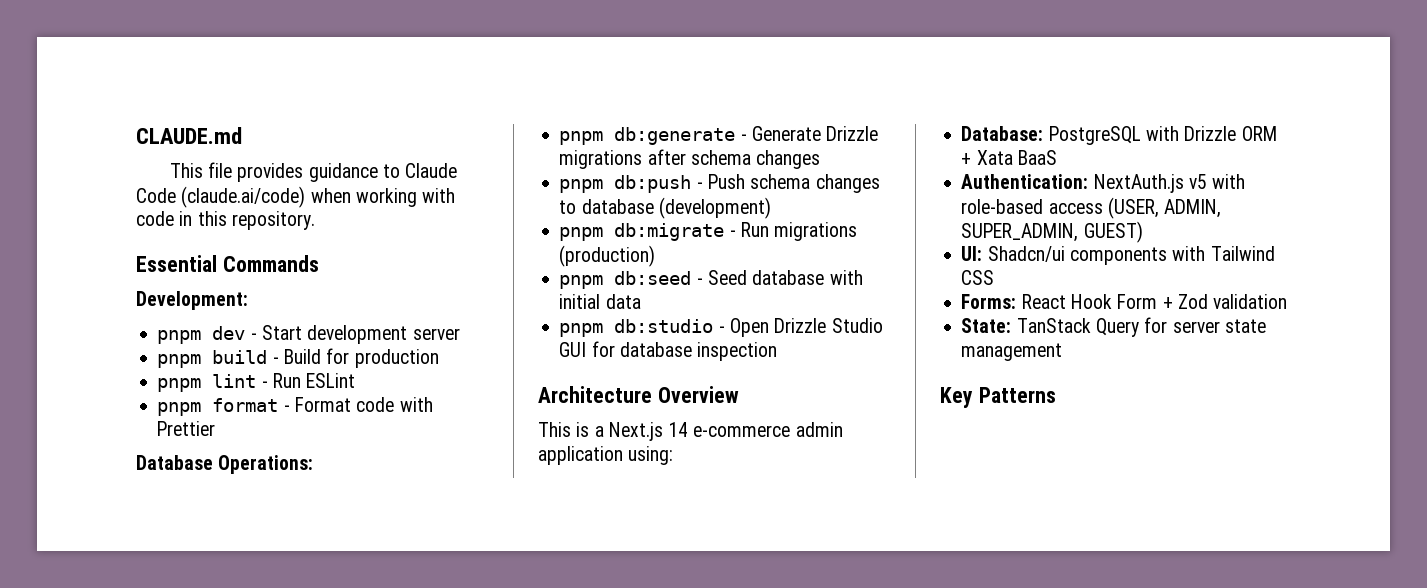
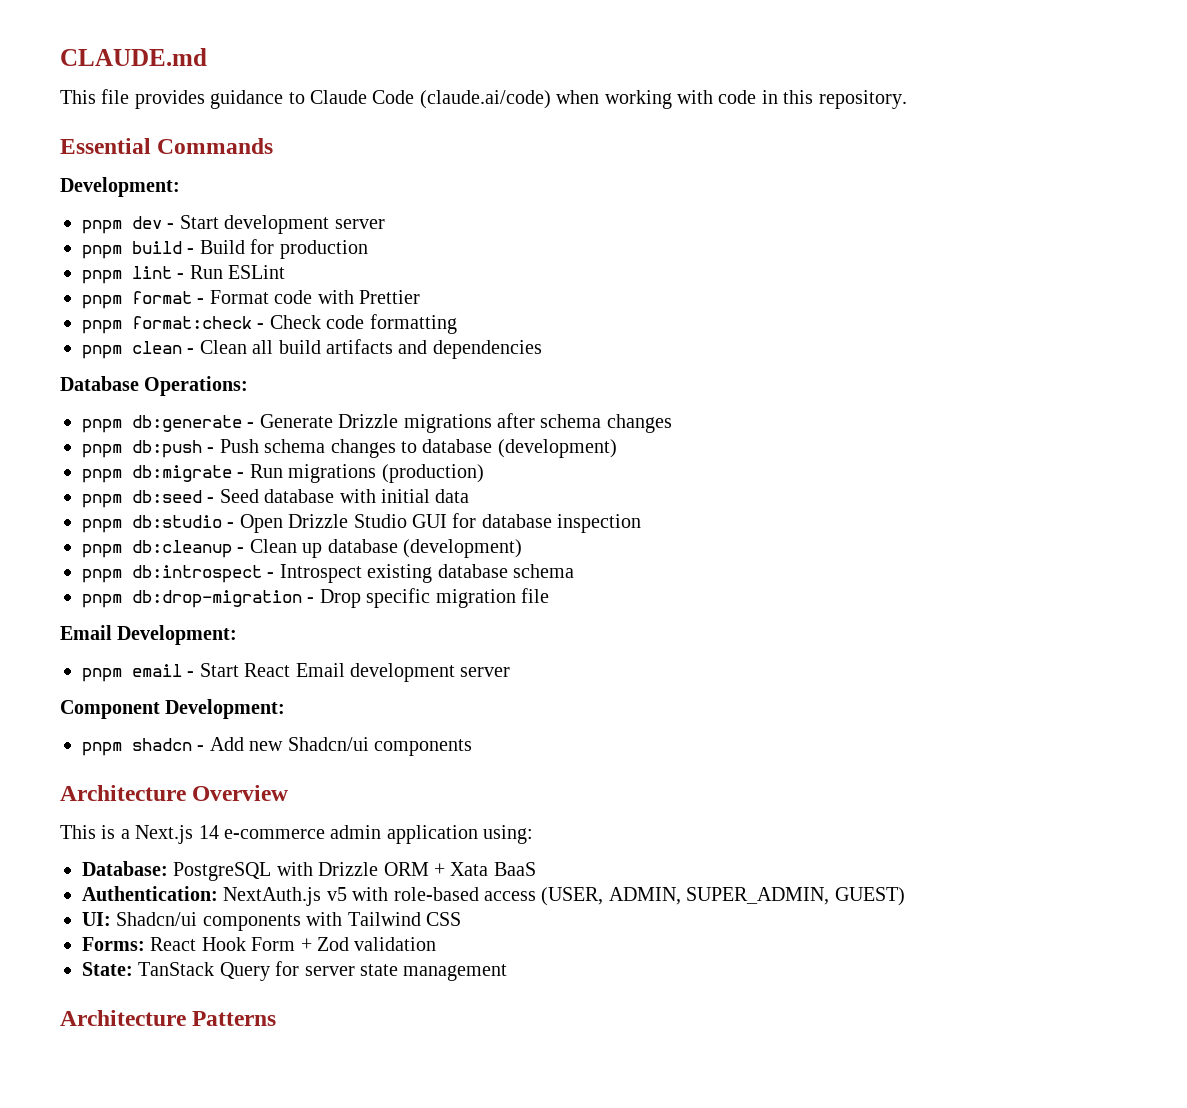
(216, 428) none -> [82,314,457,334] [82,339,542,359] // pnpm format:check - Check code formatting // pnpm clean - Clean all build artifacts and dependencies
(778, 351) none -> [82,539,522,558] [82,564,574,583] [82,588,549,608] [60,625,238,645] [82,663,511,682] [60,699,286,719] [82,737,472,756] // pnpm db:cleanup - Clean up database (development) // pnpm db:introspect - Introspect existing database schema // pnpm db:drop-migration - Drop specific migration file // Email Development: // pnpm email - Start React Email development server // Component Development: // pnpm shadcn - Add new Shadcn/ui components
[940,387,973,408] Key -> [60,1010,186,1026] Architecture

